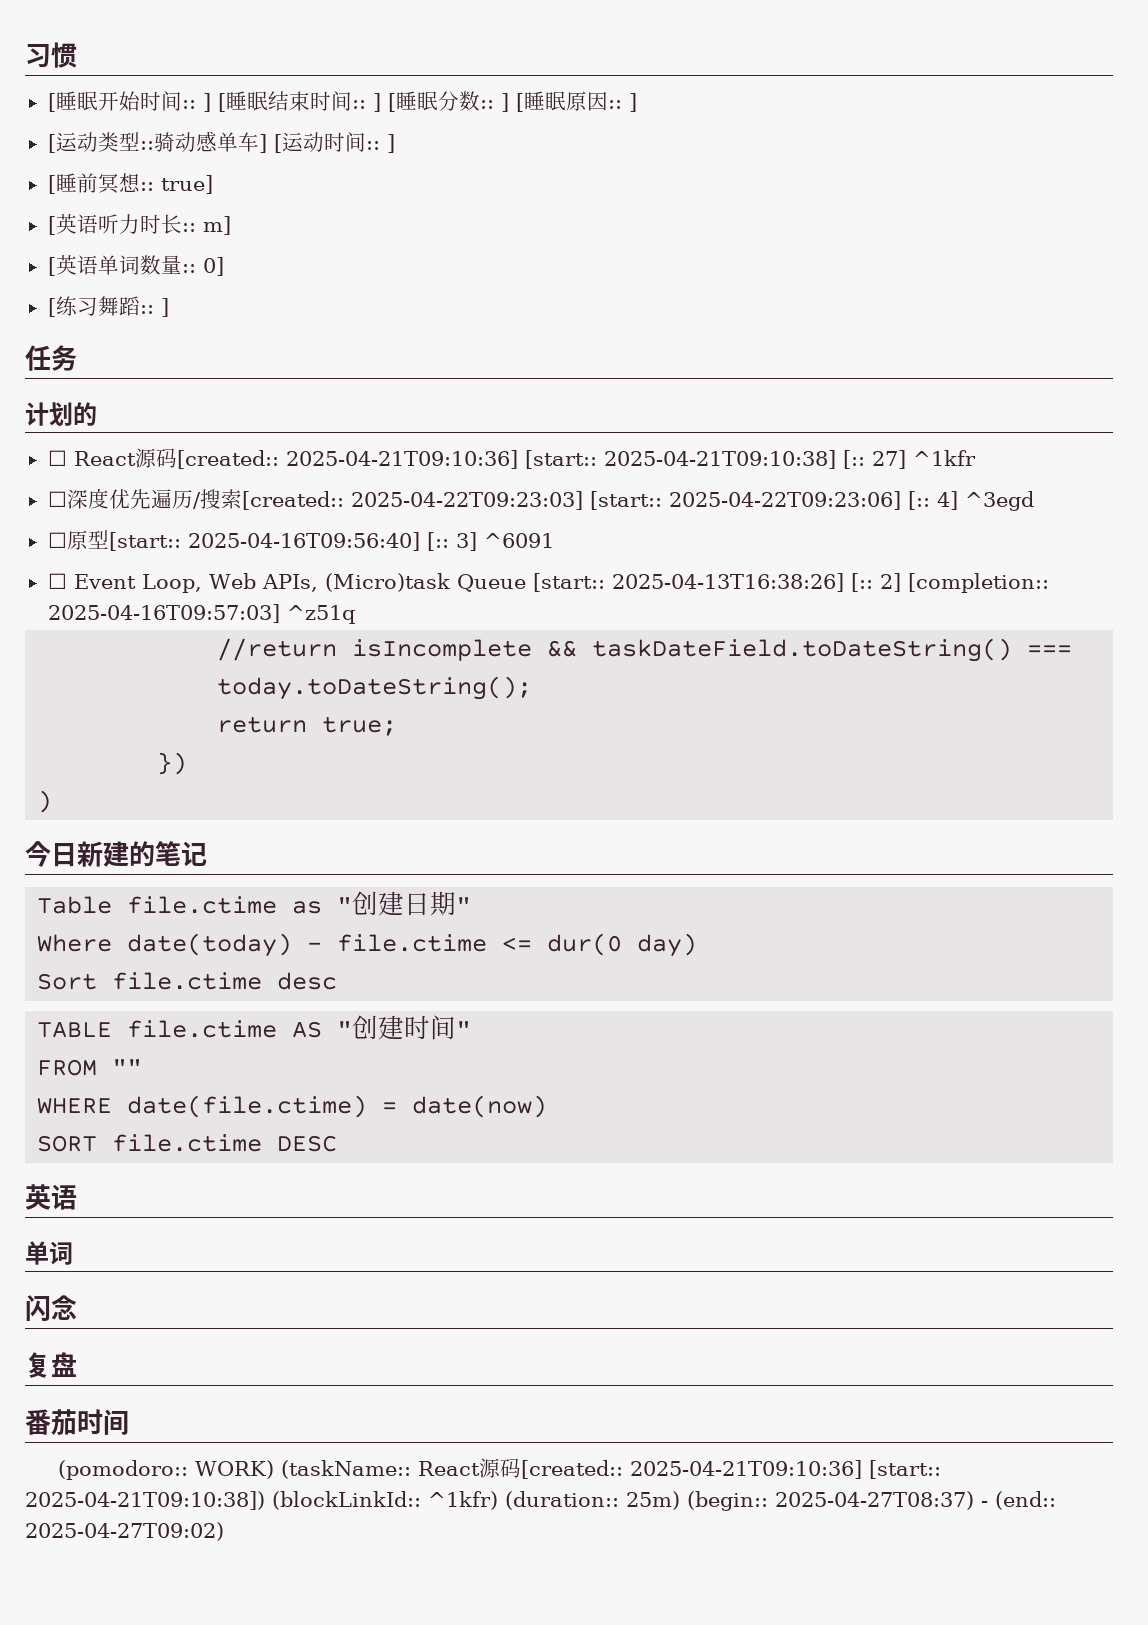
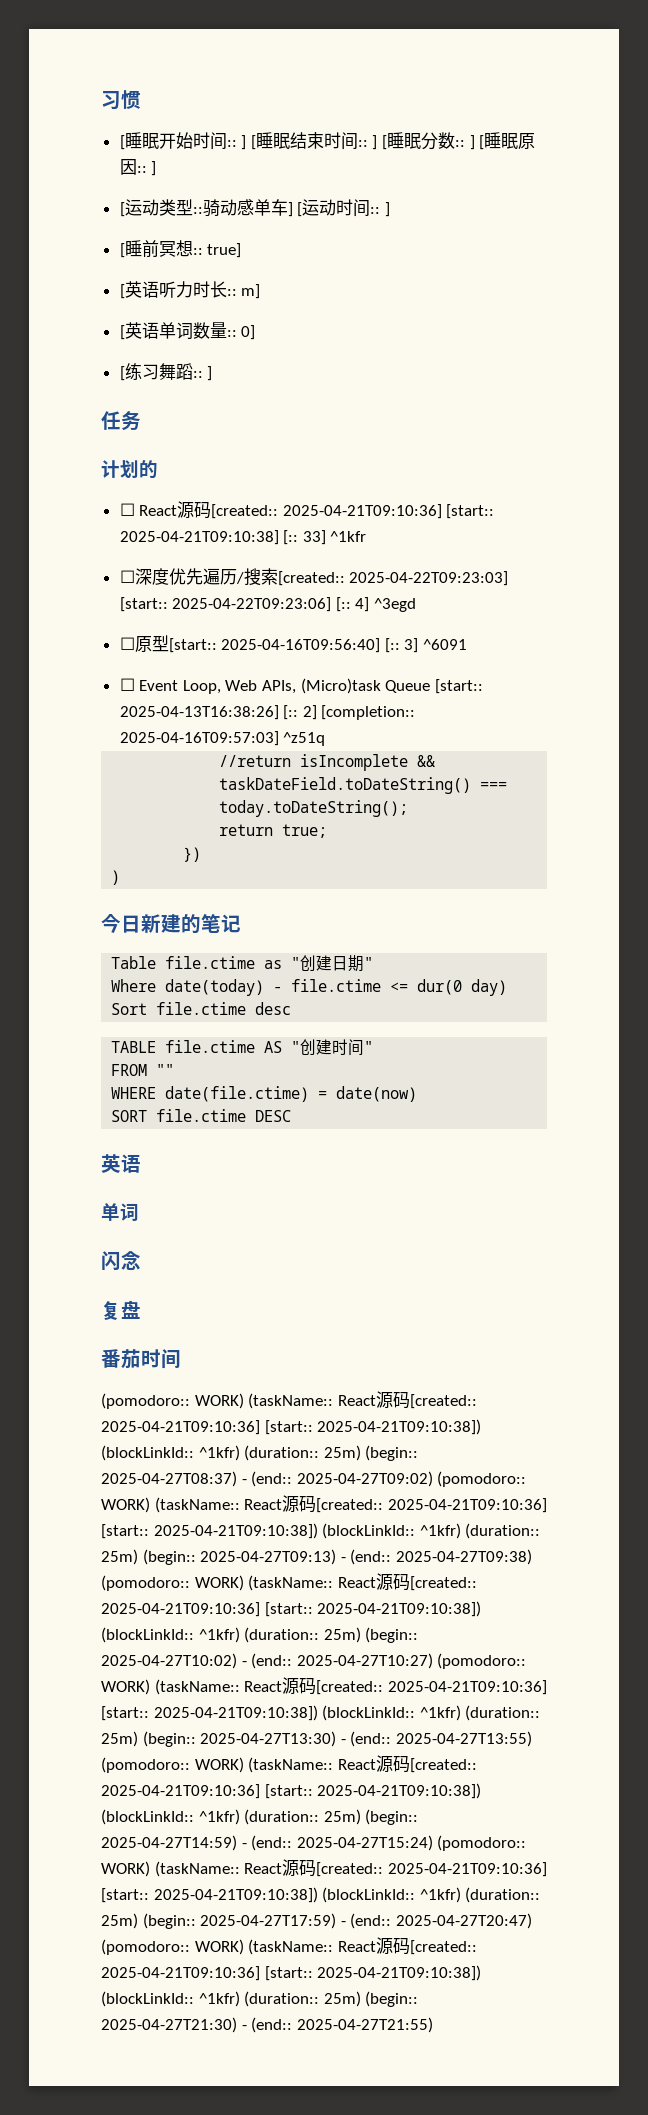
[871,450,906,469] 27] -> [302,530,326,545] 33]
(224, 1531) none -> [437,1471,527,1487] [101,1495,547,1513] [101,1523,541,1539] [101,1549,532,1565] [101,1573,477,1591] [101,1601,482,1617] [101,1627,419,1643] [101,1653,527,1669] [101,1677,547,1695] [101,1705,541,1721] [101,1731,532,1747] [101,1755,477,1773] [101,1783,482,1799] [101,1809,419,1825] [101,1835,527,1851] [101,1859,547,1877] [101,1887,541,1903] [101,1913,532,1929] [101,1937,477,1955] [101,1965,482,1981] [101,1991,419,2007] [101,2017,433,2033] (pomodoro:: WORK) (taskName:: React源码[created:: 2025-04-21T09:10:36] [start:: 2025-04-21T09:10:38]) (blockLinkId:: ^1kfr) (duration:: 25m) (begin:: 2025-04-27T09:13) - (end:: 2025-04-27T09:38) (pomodoro:: WORK) (taskName:: React源码[created:: 2025-04-21T09:10:36] [start:: 2025-04-21T09:10:38]) (blockLinkId:: ^1kfr) (duration:: 25m) (begin:: 2025-04-27T10:02) - (end:: 2025-04-27T10:27) (pomodoro:: WORK) (taskName:: React源码[created:: 2025-04-21T09:10:36] [start:: 2025-04-21T09:10:38]) (blockLinkId:: ^1kfr) (duration:: 25m) (begin:: 2025-04-27T13:30) - (end:: 2025-04-27T13:55) (pomodoro:: WORK) (taskName:: React源码[created:: 2025-04-21T09:10:36] [start:: 2025-04-21T09:10:38]) (blockLinkId:: ^1kfr) (duration:: 25m) (begin:: 2025-04-27T14:59) - (end:: 2025-04-27T15:24) (pomodoro:: WORK) (taskName:: React源码[created:: 2025-04-21T09:10:36] [start:: 2025-04-21T09:10:38]) (blockLinkId:: ^1kfr) (duration:: 25m) (begin:: 2025-04-27T17:59) - (end:: 2025-04-27T20:47) (pomodoro:: WORK) (taskName:: React源码[created:: 2025-04-21T09:10:36] [start:: 2025-04-21T09:10:38]) (blockLinkId:: ^1kfr) (duration:: 25m) (begin:: 2025-04-27T21:30) - (end:: 2025-04-27T21:55)

